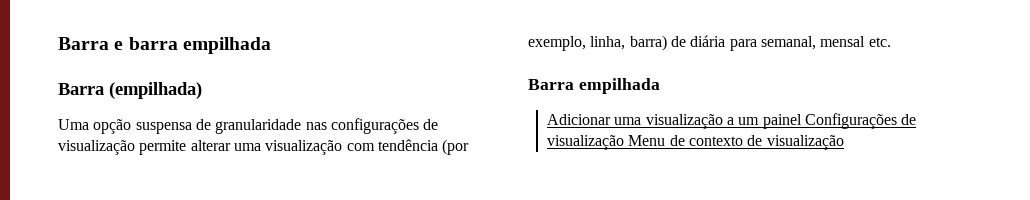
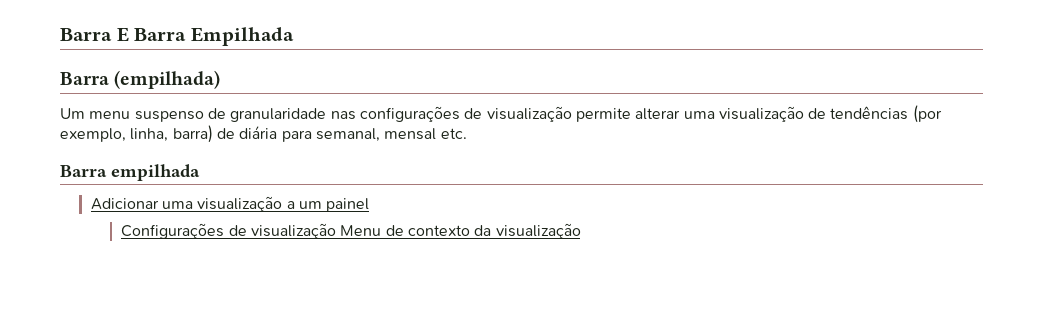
[58,37,271,54] Barra e barra empilhada -> [60,27,294,46] Barra E Barra Empilhada
[58,119,192,134] Uma opção suspensa -> [60,108,204,122] Um menu suspenso
[346,139,438,151] com tendência -> [808,106,909,120] de tendências
(802, 121) none -> (370, 205) //
[747,135,763,146] de -> [474,225,492,236] da

